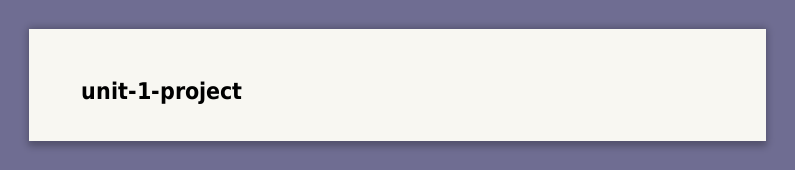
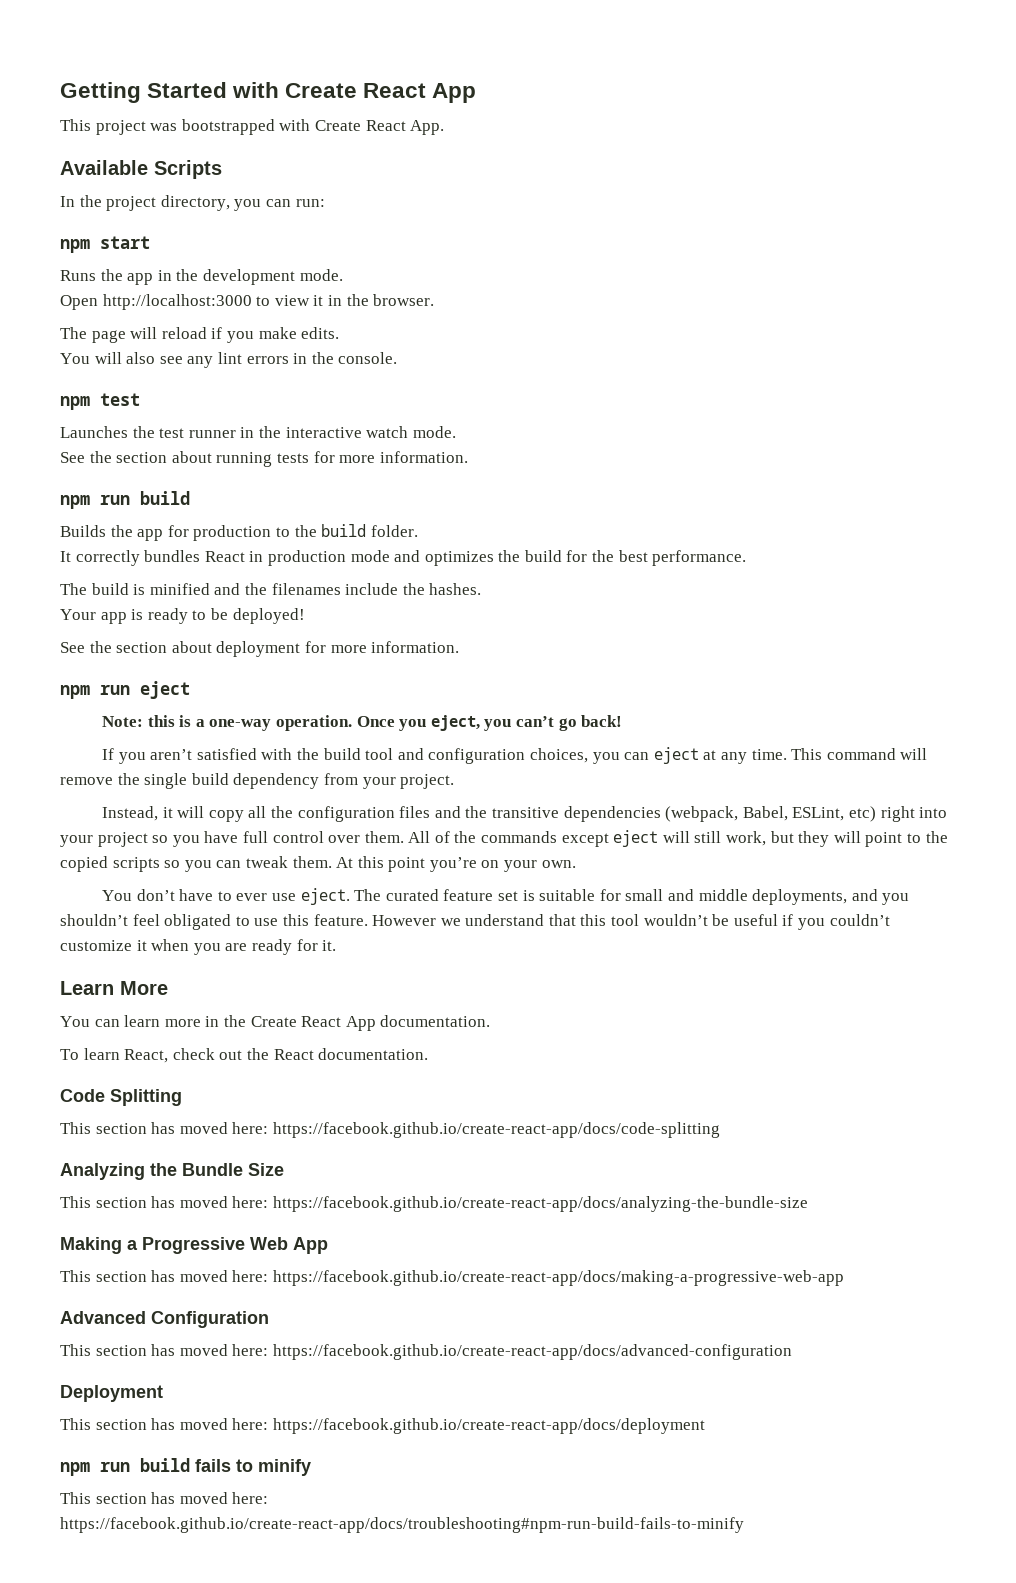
[81,81,242,104] unit-1-project -> [60,82,477,103] [60,119,445,135] [60,160,222,179] [60,195,325,211] [60,236,150,253] [60,269,343,285] [60,294,435,310] [60,327,340,343] [60,352,398,368] [60,393,140,410] [60,426,456,438] [60,451,468,467] [60,491,190,509] [60,524,418,541] [60,550,747,566] [60,583,482,595] [60,608,305,624] [60,641,460,657] [60,681,190,699] [102,715,623,731] [102,747,928,764] [60,773,455,789] [102,806,948,822] [60,830,948,847] [60,856,576,872] [102,888,910,905] [60,914,890,930] [60,939,337,955] [60,981,168,995] [60,1015,491,1031] [60,1048,429,1063] [60,1089,182,1106] [60,1122,720,1138] [60,1163,284,1180] [60,1196,808,1212] [60,1237,328,1254] [60,1270,844,1286] [60,1311,269,1328] [60,1344,792,1360] [60,1385,163,1402] [60,1418,705,1434] [60,1458,311,1476] [60,1492,269,1504] [60,1517,744,1533] Getting Started with Create React App // This project was bootstrapped with Create React App. // Available Scripts // In the project directory, you can run: // npm start // Runs the app in the development mode. // Open http://localhost:3000 to view it in the browser. // The page will reload if you make edits. // You will also see any lint errors in the console. // npm test // Launches the test runner in the interactive watch mode. // See the section about running tests for more information. // npm run build // Builds the app for production to the build folder. // It correctly bundles React in production mode and optimizes the build for the best performance. // The build is minified and the filenames include the hashes. // Your app is ready to be deployed! // See the section about deployment for more information. // npm run eject // Note: this is a one-way operation. Once you eject, you can’t go back! // If you aren’t satisfied with the build tool and configuration choices, you can eject at any time. This command will remove the single build dependency from your project. // Instead, it will copy all the configuration files and the transitive dependencies (webpack, Babel, ESLint, etc) right into your project so you have full control over them. All of the commands except eject will still work, but they will point to the copied scripts so you can tweak them. At this point you’re on your own. // You don’t have to ever use eject. The curated feature set is suitable for small and middle deployments, and you shouldn’t feel obligated to use this feature. However we understand that this tool wouldn’t be useful if you couldn’t customize it when you are ready for it. // Learn More // You can learn more in the Create React App documentation. // To learn React, check out the React documentation. // Code Splitting // This section has moved here: https://facebook.github.io/create-react-app/docs/code-splitting // Analyzing the Bundle Size // This section has moved here: https://facebook.github.io/create-react-app/docs/analyzing-the-bundle-size // Making a Progressive Web App // This section has moved here: https://facebook.github.io/create-react-app/docs/making-a-progressive-web-app // Advanced Configuration // This section has moved here: https://facebook.github.io/create-react-app/docs/advanced-configuration // Deployment // This section has moved here: https://facebook.github.io/create-react-app/docs/deployment // npm run build fails to minify // This section has moved here: https://facebook.github.io/create-react-app/docs/troubleshooting#npm-run-build-fails-to-minify

